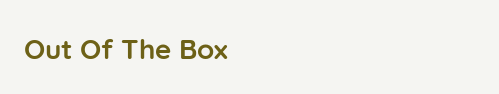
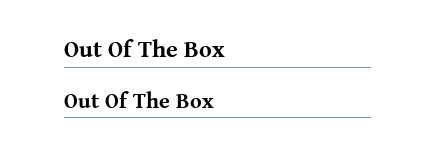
[24,39,228,59] Out Of The Box -> [64,39,226,57] [64,91,214,108] Out Of The Box // Out Of The Box

